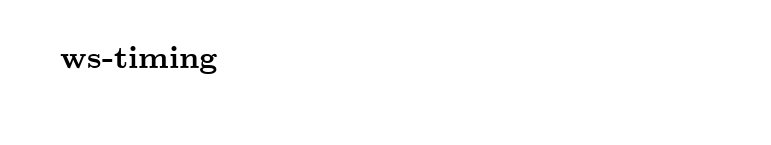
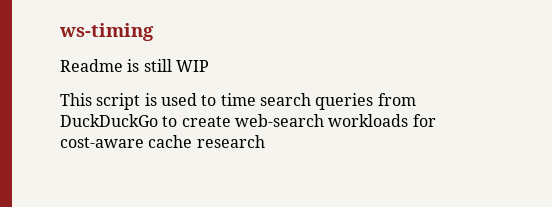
(217, 60) none -> [60,59,209,72] [60,93,416,110] [60,114,436,127] [60,135,265,148] // Readme is still WIP // This script is used to time search queries from DuckDuckGo to create web-search workloads for cost-aware cache research

